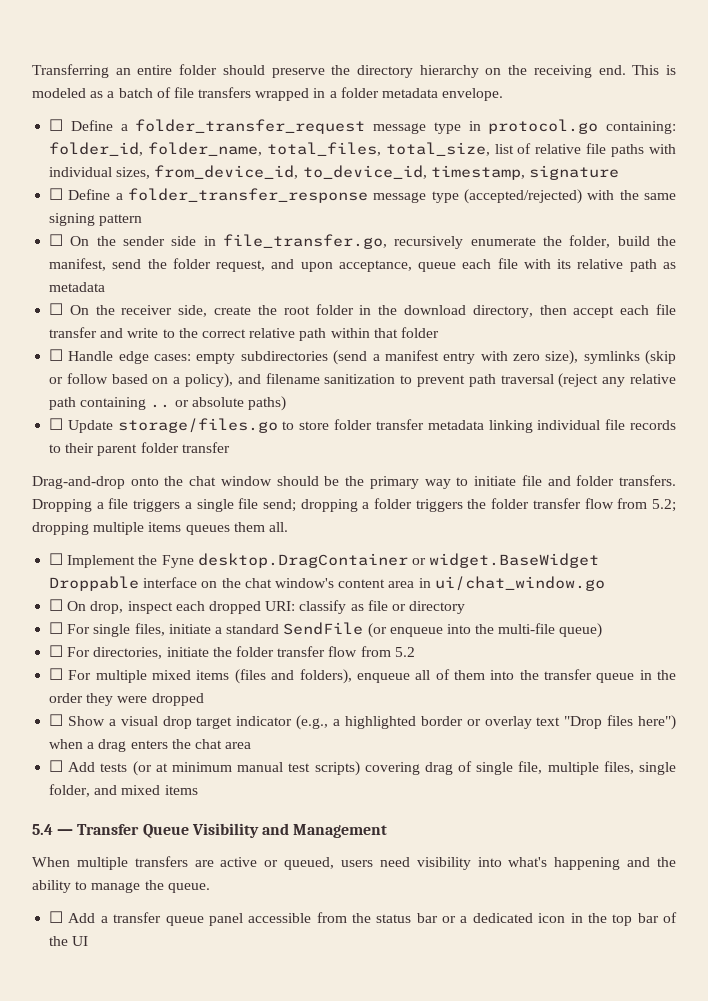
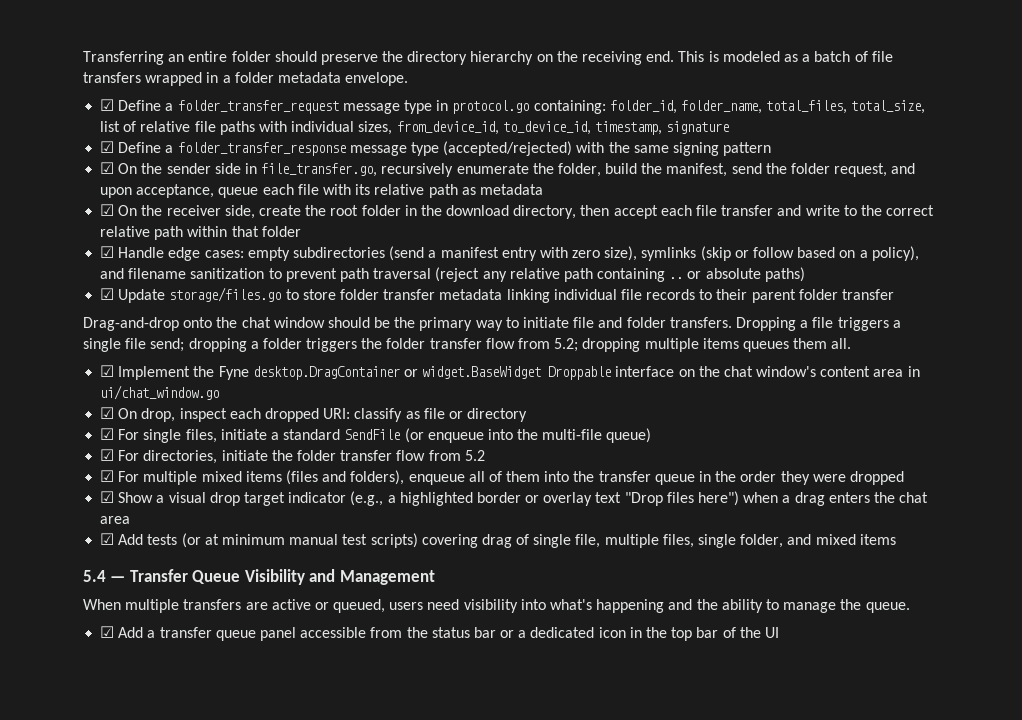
[49,119,64,131] ☐ -> [100,99,115,111] ☑
[49,188,64,200] ☐ -> [100,141,115,153] ☑
[49,234,64,246] ☐ -> [100,162,115,174] ☑
[49,303,64,315] ☐ -> [100,204,115,216] ☑
[49,349,64,361] ☐ -> [100,246,115,258] ☑
[49,418,64,430] ☐ -> [100,288,115,300] ☑
[49,553,64,565] ☐ -> [100,365,115,377] ☑
[49,599,64,611] ☐ -> [100,407,115,419] ☑
[49,622,64,634] ☐ -> [100,428,115,440] ☑
[49,645,64,657] ☐ -> [100,449,115,461] ☑
[49,668,64,680] ☐ -> [100,470,115,482] ☑
[49,714,64,726] ☐ -> [100,491,115,503] ☑
[49,760,64,772] ☐ -> [100,533,115,545] ☑
[49,911,64,923] ☐ -> [100,626,115,638] ☑

